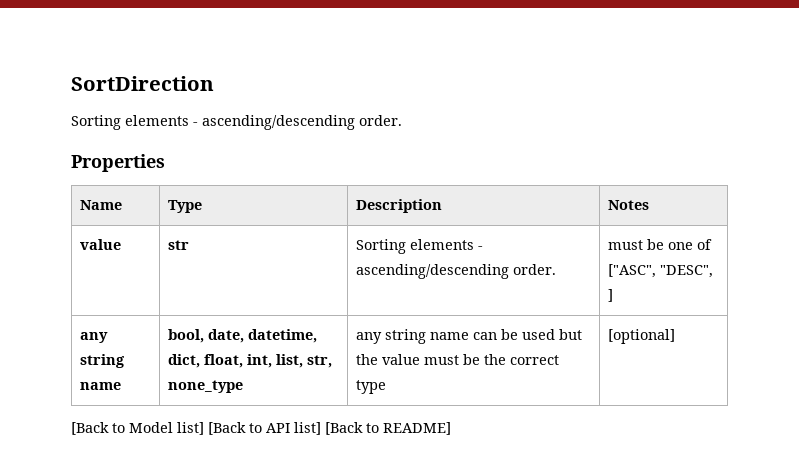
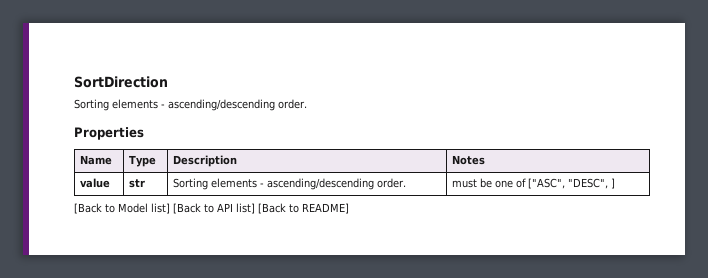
[80,332,109,343] [80,354,126,368] [80,382,122,390] [168,329,318,343] [168,354,333,368] [168,380,244,393] [356,329,583,344] [356,354,560,365] [356,380,387,394] [608,329,676,344] // any string name | bool, date, datetime, dict, float, int, list, str, none_type | any string name can be used but the value must be the correct type | [optional] -> (615, 183) none

